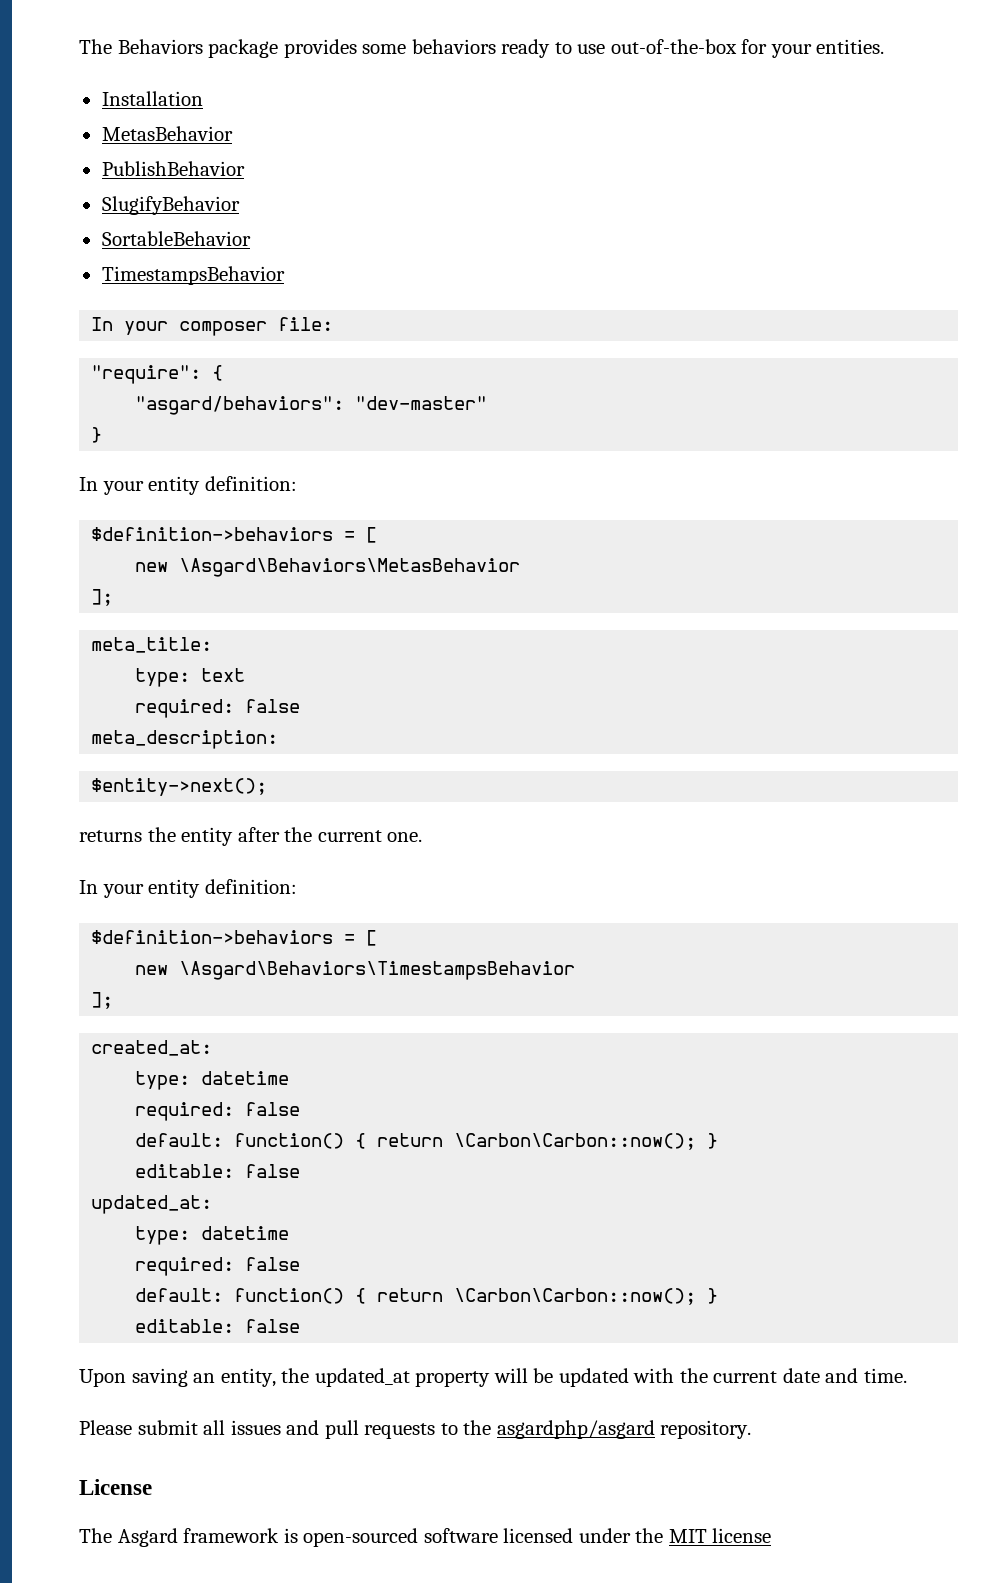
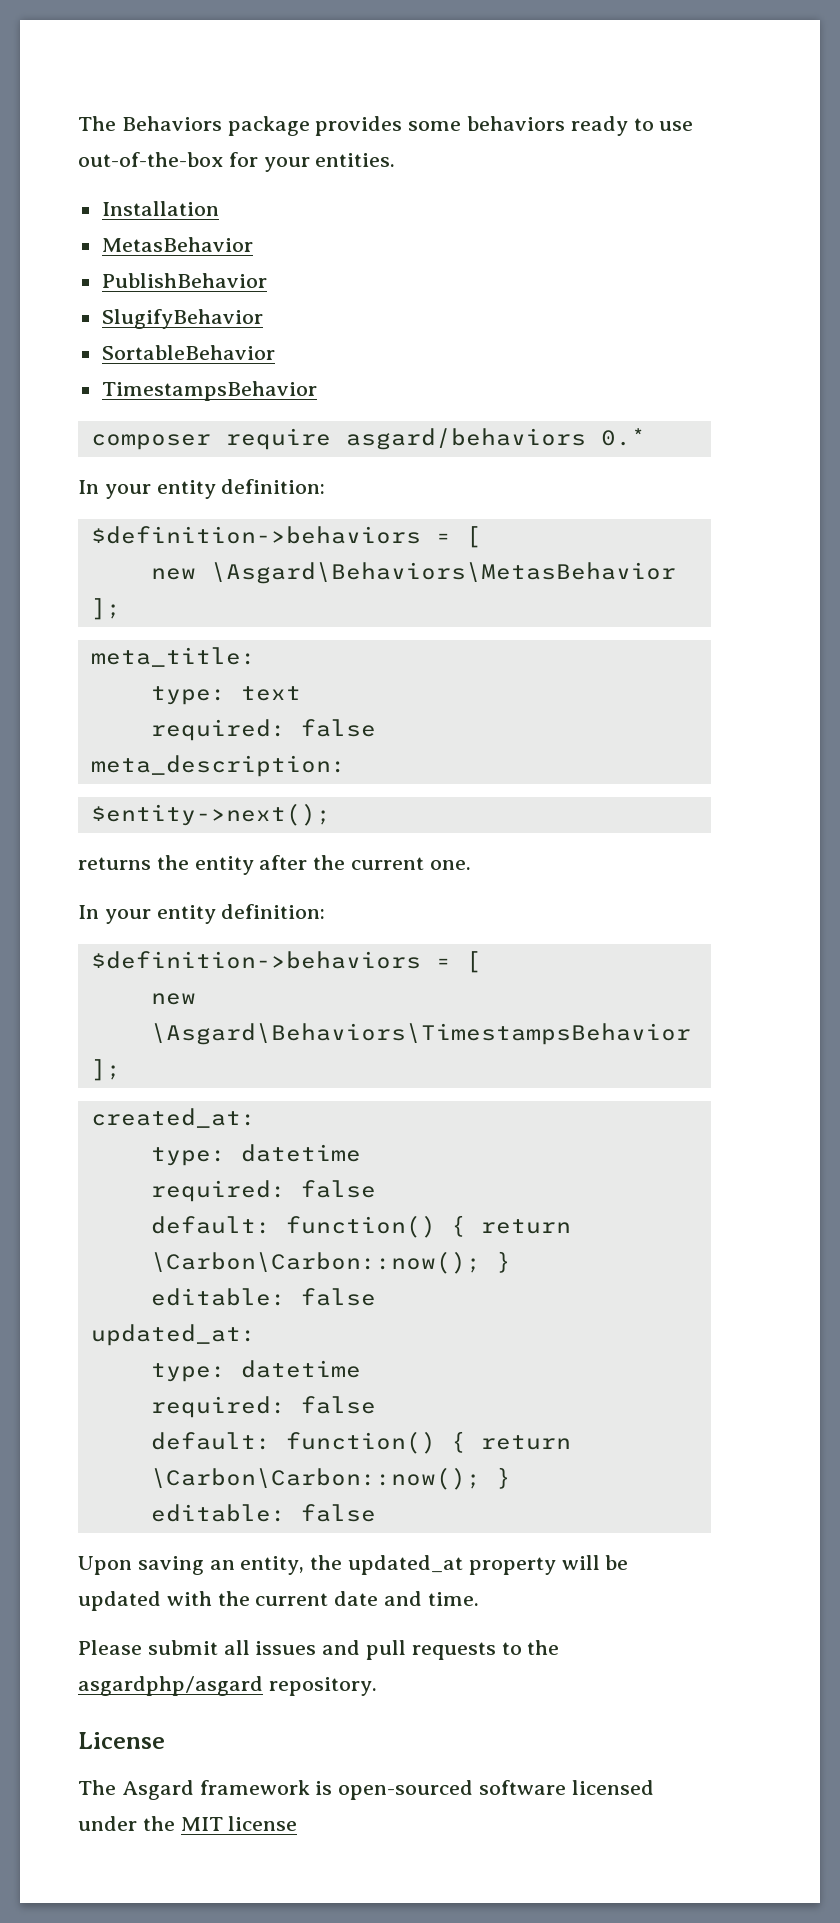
[91,317,334,336] [91,365,224,384] [135,396,488,415] [91,427,103,443] In your composer file: // "require": { // "asgard/behaviors": "dev-master" // } -> [90,428,646,450] composer require asgard/behaviors 0.*

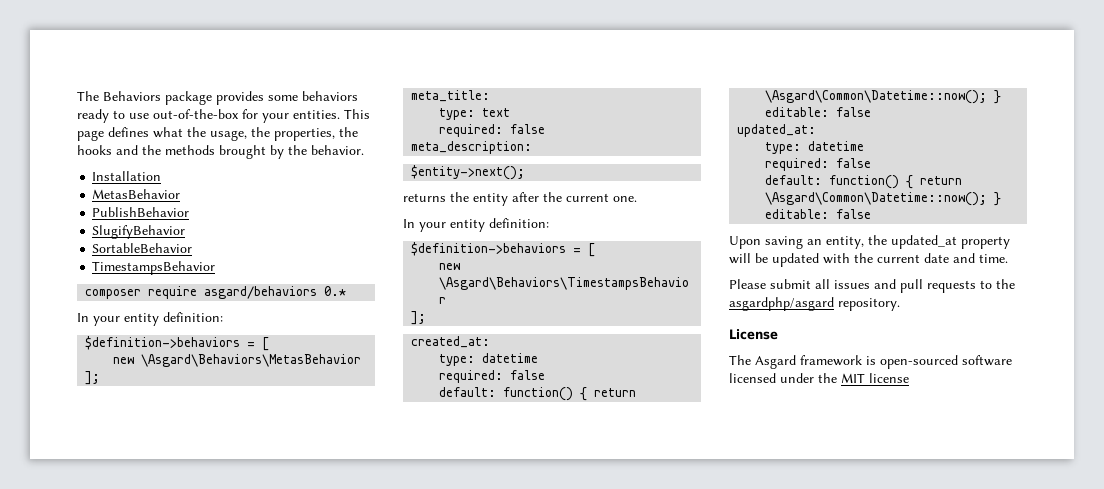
(396, 160) none -> [344,109,370,119] [77,127,358,141] [77,145,364,159] This page defines what the usage, the properties, the hooks and the methods brought by the behavior.
[150,1251,481,1274] \Carbon\Carbon::now(); -> [765,90,988,104] \Asgard\Common\Datetime::now();
[150,1467,481,1490] \Carbon\Carbon::now(); -> [765,192,988,206] \Asgard\Common\Datetime::now();

